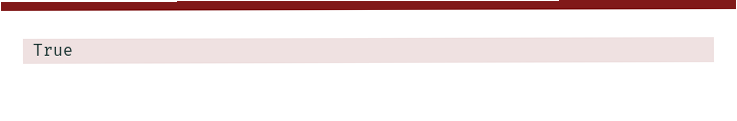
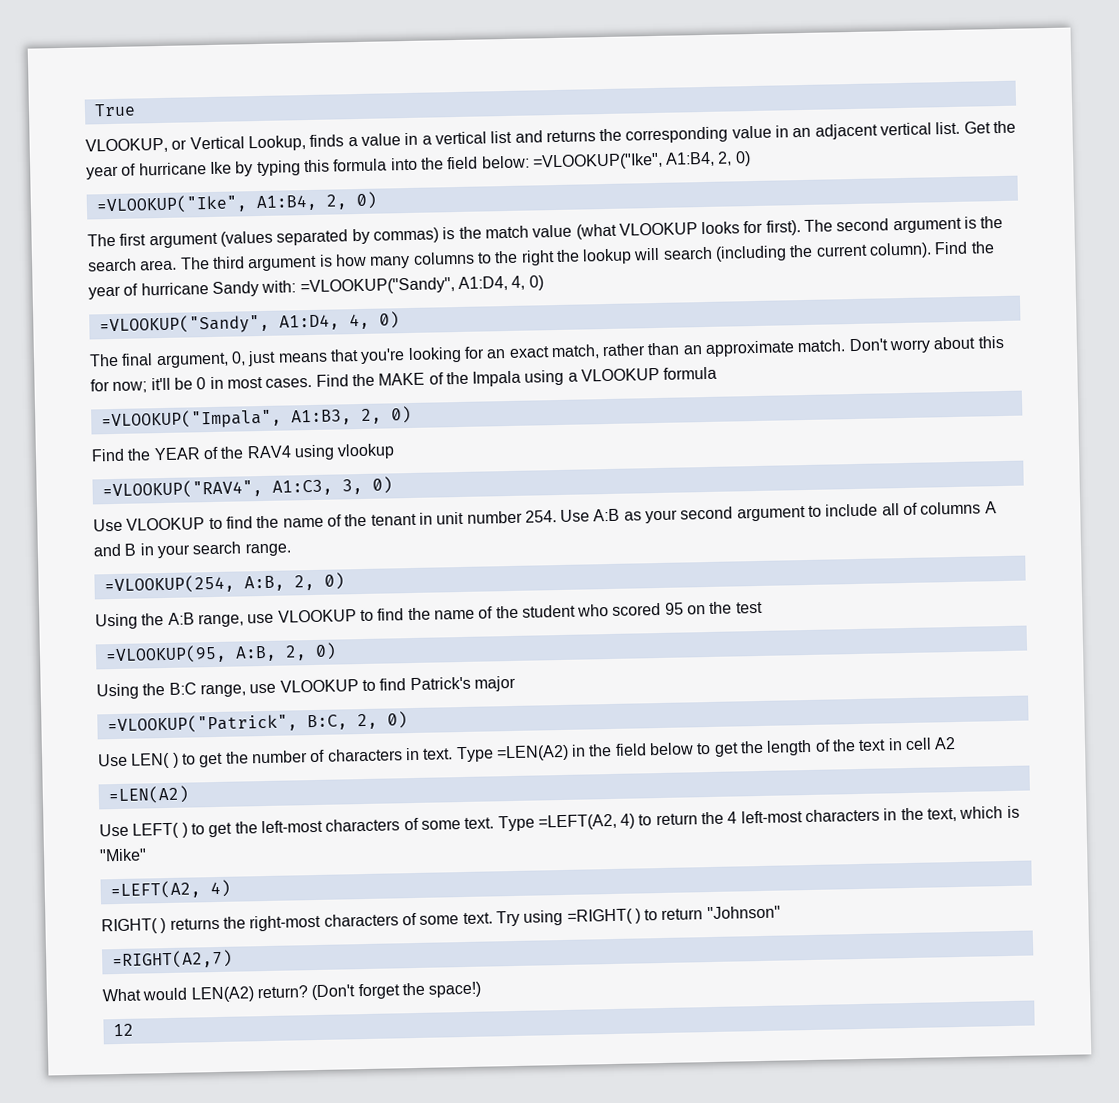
(73, 49) none -> [85,120,1017,154] [86,151,751,180] [95,191,378,215] [87,215,1004,249] [87,241,995,272] [88,275,544,300] [98,311,400,336] [89,335,1004,369] [90,366,718,394] [100,405,412,431] [91,443,396,462] [101,476,393,500] [93,501,997,532] [93,541,292,559] [103,572,345,595] [95,601,763,630] [104,642,337,665] [96,675,516,700] [106,711,408,735] [98,737,957,769] [107,785,190,805] [99,805,1020,839] [99,848,147,862] [109,879,231,900] [101,905,781,935] [111,949,233,970] [102,981,482,1003] [112,1023,134,1037] // VLOOKUP, or Vertical Lookup, finds a value in a vertical list and returns the corresponding value in an adjacent vertical list. Get the year of hurricane Ike by typing this formula into the field below: =VLOOKUP("Ike", A1:B4, 2, 0) // =VLOOKUP("Ike", A1:B4, 2, 0) // The first argument (values separated by commas) is the match value (what VLOOKUP looks for first). The second argument is the search area. The third argument is how many columns to the right the lookup will search (including the current column). Find the year of hurricane Sandy with: =VLOOKUP("Sandy", A1:D4, 4, 0) // =VLOOKUP("Sandy", A1:D4, 4, 0) // The final argument, 0, just means that you're looking for an exact match, rather than an approximate match. Don't worry about this for now; it'll be 0 in most cases. Find the MAKE of the Impala using a VLOOKUP formula // =VLOOKUP("Impala", A1:B3, 2, 0) // Find the YEAR of the RAV4 using vlookup // =VLOOKUP("RAV4", A1:C3, 3, 0) // Use VLOOKUP to find the name of the tenant in unit number 254. Use A:B as your second argument to include all of columns A and B in your search range. // =VLOOKUP(254, A:B, 2, 0) // Using the A:B range, use VLOOKUP to find the name of the student who scored 95 on the test // =VLOOKUP(95, A:B, 2, 0) // Using the B:C range, use VLOOKUP to find Patrick's major // =VLOOKUP("Patrick", B:C, 2, 0) // Use LEN( ) to get the number of characters in text. Type =LEN(A2) in the field below to get the length of the text in cell A2 // =LEN(A2) // Use LEFT( ) to get the left-most characters of some text. Type =LEFT(A2, 4) to return the 4 left-most characters in the text, which is "Mike" // =LEFT(A2, 4) // RIGHT( ) returns the right-most characters of some text. Try using =RIGHT( ) to return "Johnson" // =RIGHT(A2,7) // What would LEN(A2) return? (Don't forget the space!) // 12

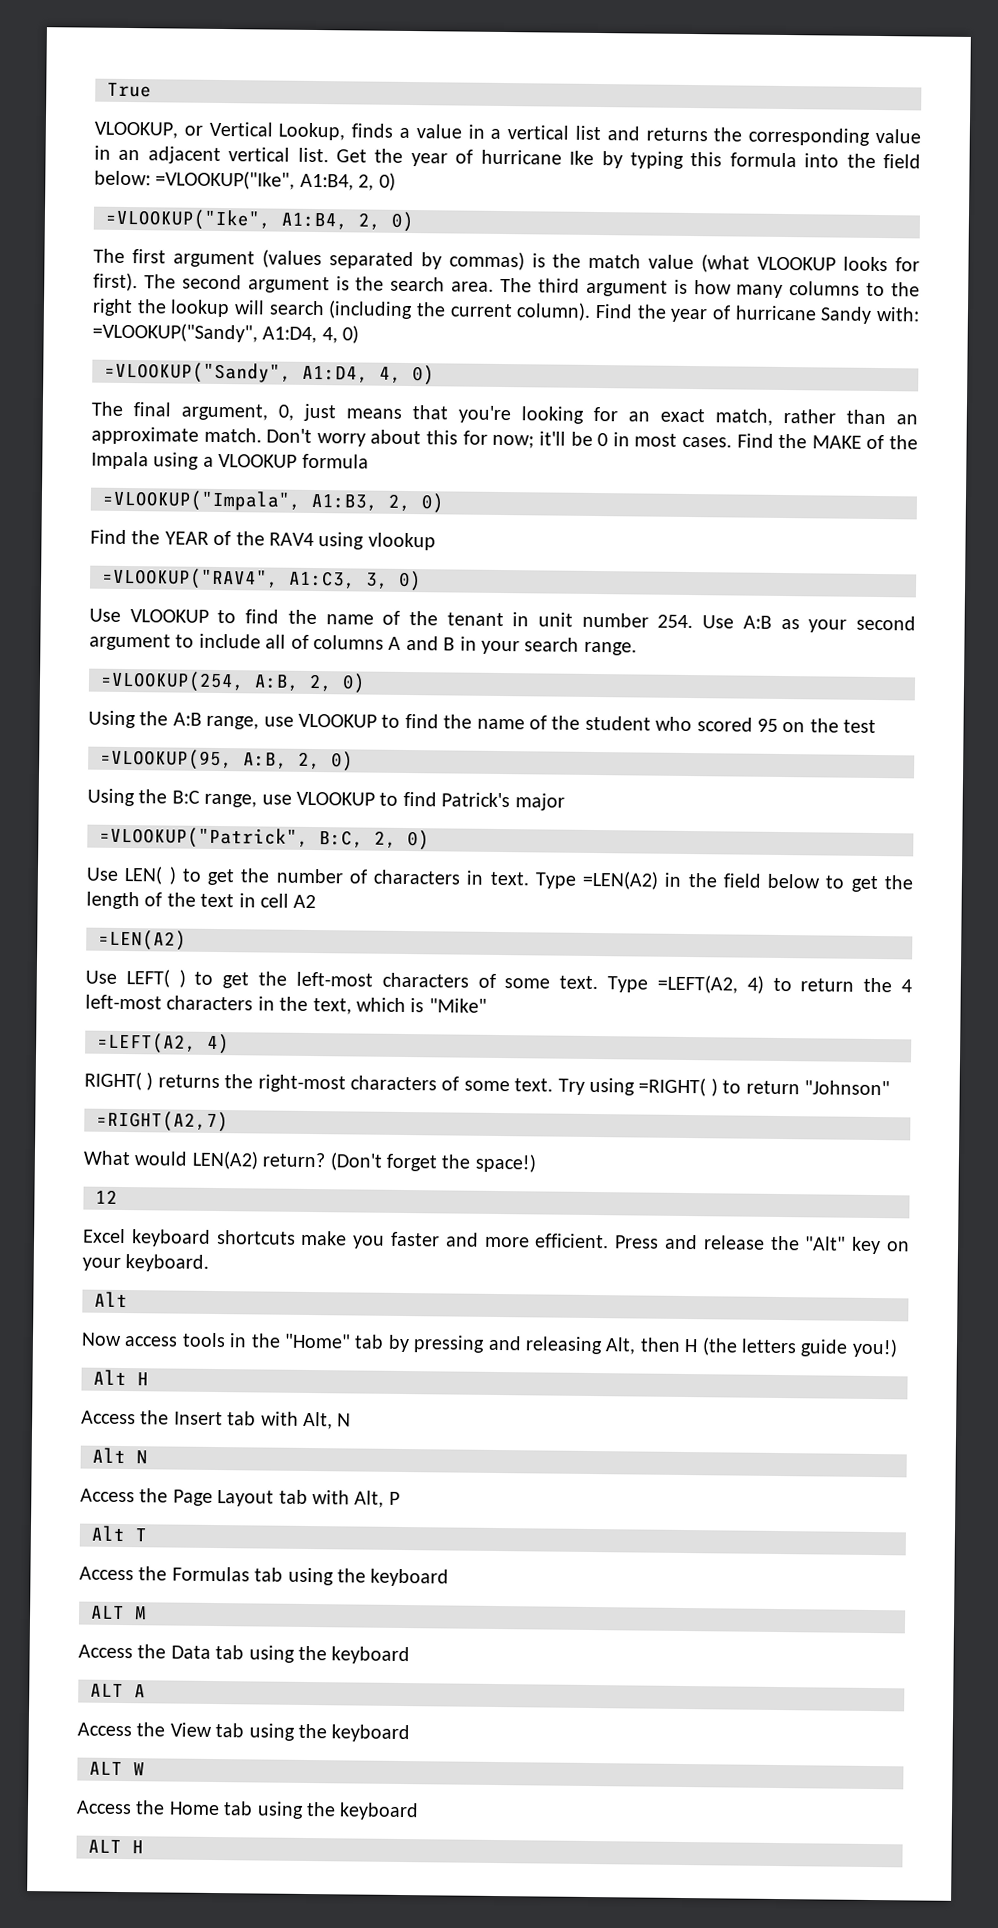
(134, 1030) none -> [83,1228,910,1255] [82,1254,210,1272] [94,1291,128,1308] [81,1332,898,1358] [93,1369,149,1386] [81,1410,352,1430] [92,1447,148,1464] [80,1488,400,1508] [91,1525,147,1542] [79,1566,450,1587] [91,1605,147,1620] [78,1644,411,1665] [90,1683,146,1698] [77,1722,411,1743] [89,1761,145,1776] [76,1800,420,1821] [88,1839,144,1854] // Excel keyboard shortcuts make you faster and more efficient. Press and release the "Alt" key on your keyboard. // Alt // Now access tools in the "Home" tab by pressing and releasing Alt, then H (the letters guide you!) // Alt H // Access the Insert tab with Alt, N // Alt N // Access the Page Layout tab with Alt, P // Alt T // Access the Formulas tab using the keyboard // ALT M // Access the Data tab using the keyboard // ALT A // Access the View tab using the keyboard // ALT W // Access the Home tab using the keyboard // ALT H

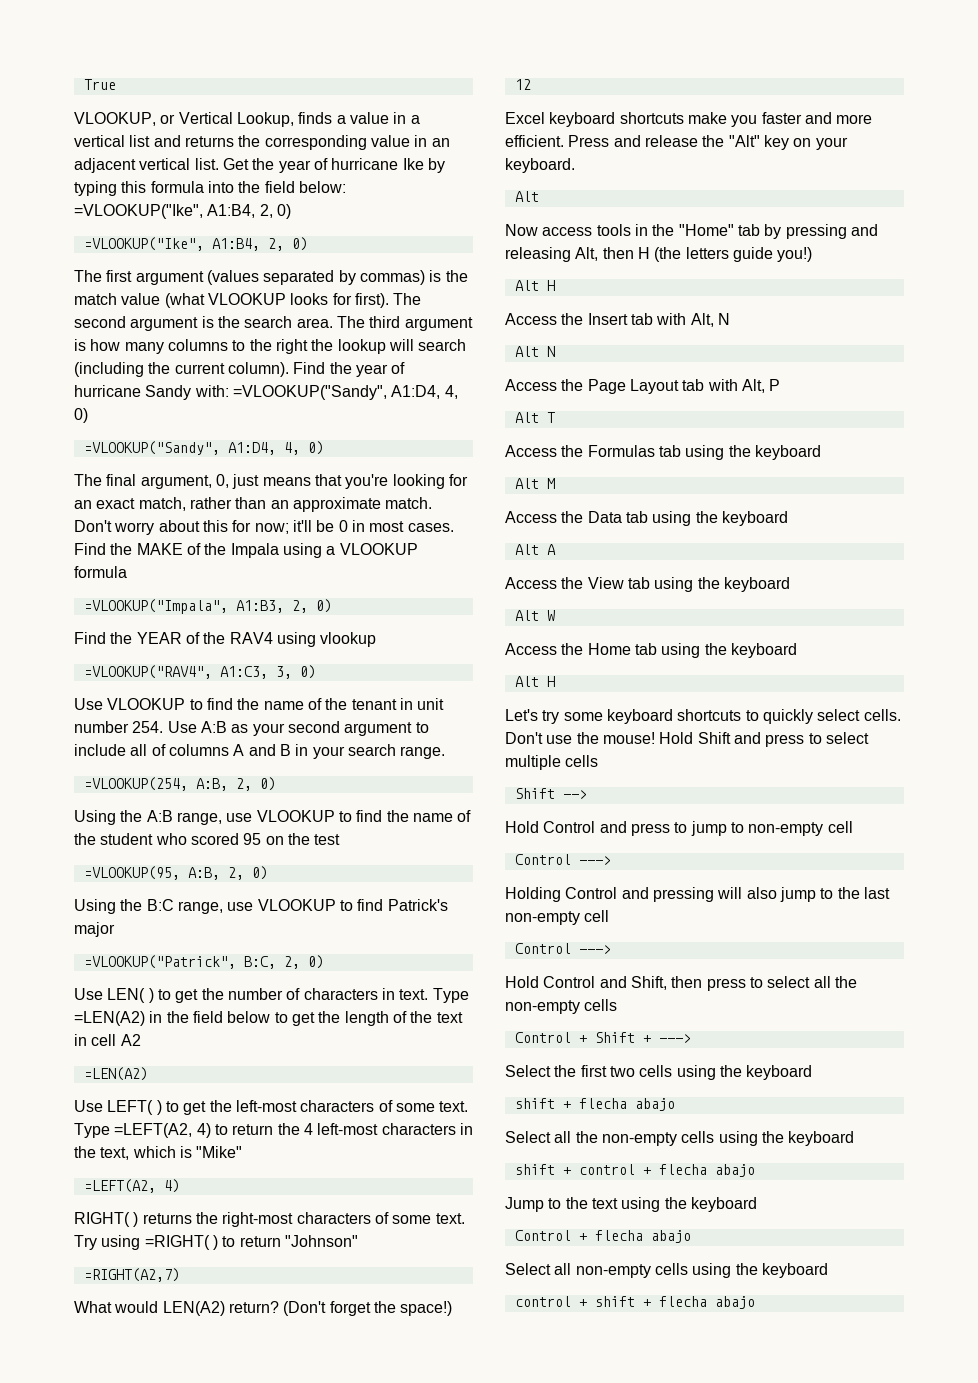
[91,1605,125,1620] ALT -> [514,478,539,489] Alt
[90,1683,124,1698] ALT -> [514,544,539,555] Alt
[89,1761,123,1776] ALT -> [514,610,539,621] Alt
[88,1839,144,1854] ALT H -> [514,676,555,687] [505,709,901,724] [505,732,869,747] [505,755,599,770] [514,788,587,799] [505,821,853,836] [514,854,611,865] [505,887,890,902] [505,910,610,925] [514,943,611,954] [505,976,857,991] [505,999,618,1014] [514,1032,691,1043] [505,1065,813,1080] [514,1098,675,1111] [505,1131,855,1146] [514,1164,755,1177] [505,1197,757,1212] [514,1230,691,1243] [505,1263,828,1278] [514,1296,755,1309] Alt H // Let's try some keyboard shortcuts to quickly select cells. Don't use the mouse! Hold Shift and press to select multiple cells // Shift --> // Hold Control and press to jump to non-empty cell // Control ---> // Holding Control and pressing will also jump to the last non-empty cell // Control ---> // Hold Control and Shift, then press to select all the non-empty cells // Control + Shift + ---> // Select the first two cells using the keyboard // shift + flecha abajo // Select all the non-empty cells using the keyboard // shift + control + flecha abajo // Jump to the text using the keyboard // Control + flecha abajo // Select all non-empty cells using the keyboard // control + shift + flecha abajo

